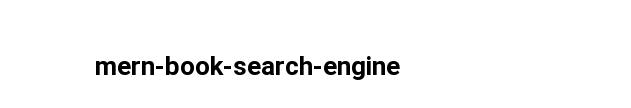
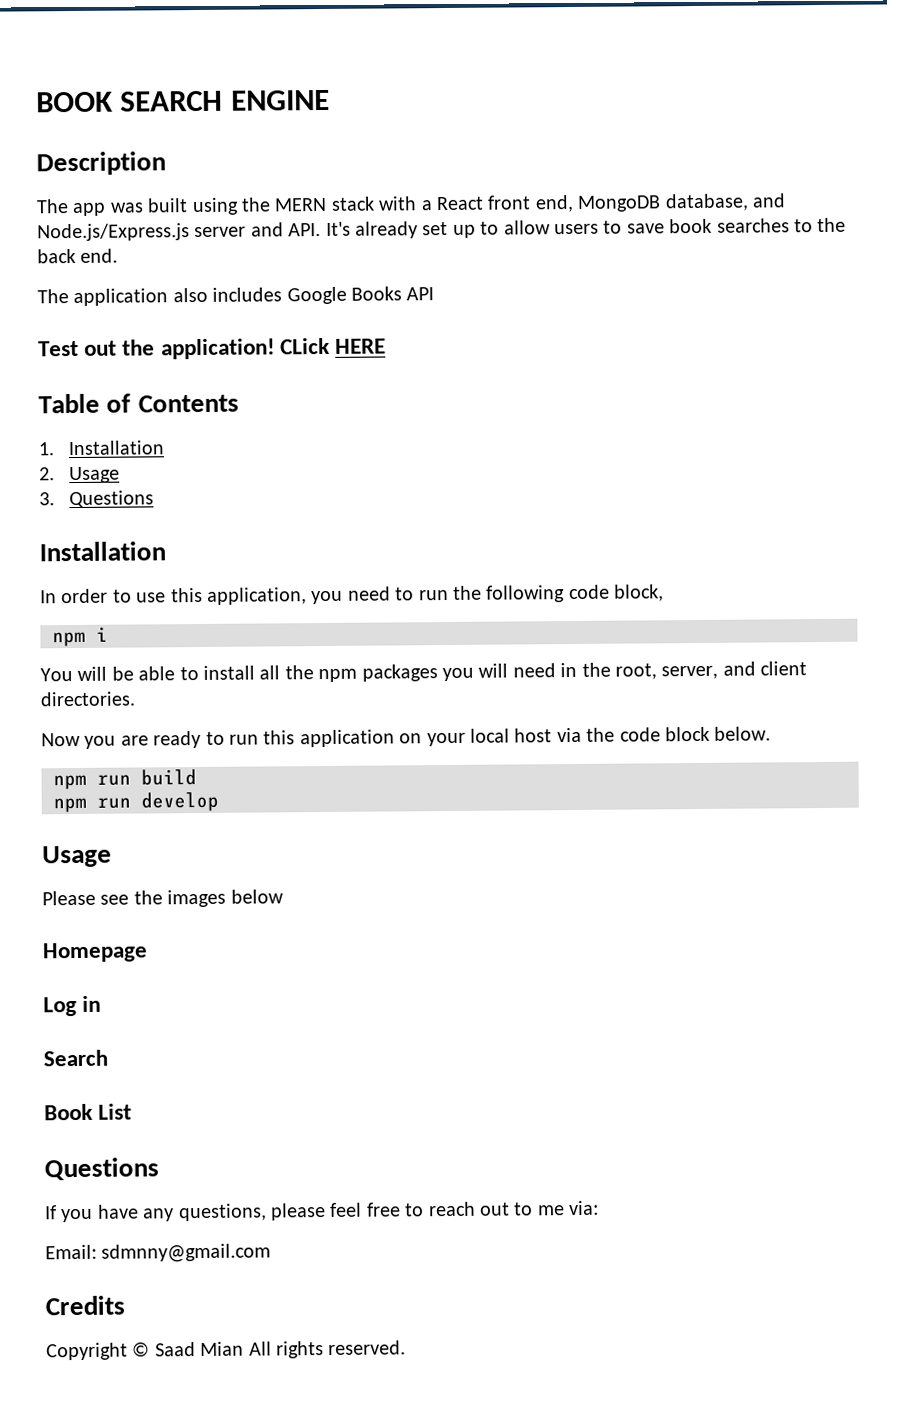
[95,56,400,80] mern-book-search-engine -> [36,89,330,113] [36,151,166,176] [36,193,786,217] [37,217,847,242] [37,248,119,264] [37,286,435,307] [38,337,387,360] [38,393,239,414] [38,440,166,456] [39,466,121,484] [39,490,155,509] [39,541,166,562] [40,584,665,605] [52,626,108,647] [40,661,808,683] [40,691,136,707] [41,726,772,749] [53,769,197,790] [53,791,219,813] [42,845,112,868] [42,889,284,908] [42,942,148,963] [43,995,102,1017] [43,1049,108,1067] [44,1103,133,1121] [44,1157,159,1181] [45,1200,600,1223] [45,1243,272,1263] [45,1295,125,1316] [46,1340,407,1361] BOOK SEARCH ENGINE // Description // The app was built using the MERN stack with a React front end, MongoDB database, and Node.js/Express.js server and API. It's already set up to allow users to save book searches to the back end. // The application also includes Google Books API // Test out the application! CLick HERE // Table of Contents // 1. Installation // 2. Usage // 3. Questions // Installation // In order to use this application, you need to run the following code block, // npm i // You will be able to install all the npm packages you will need in the root, server, and client directories. // Now you are ready to run this application on your local host via the code block below. // npm run build // npm run develop // Usage // Please see the images below // Homepage // Log in // Search // Book List // Questions // If you have any questions, please feel free to reach out to me via: // Email: sdmnny@gmail.com // Credits // Copyright © Saad Mian All rights reserved.

